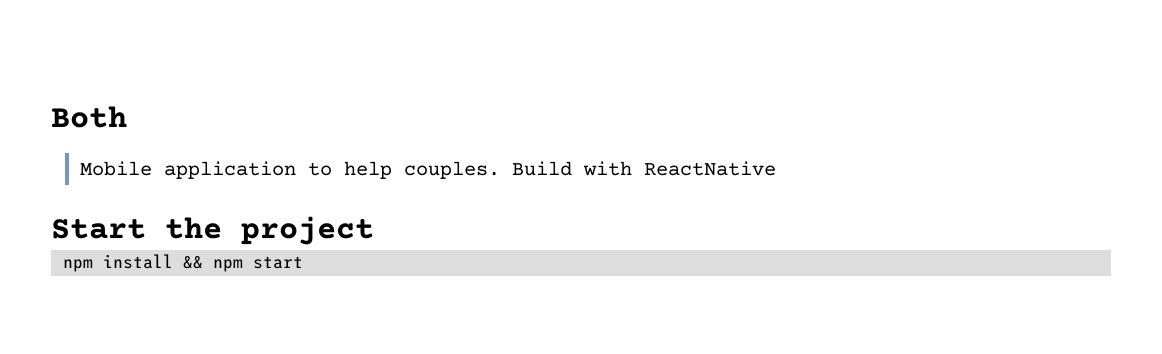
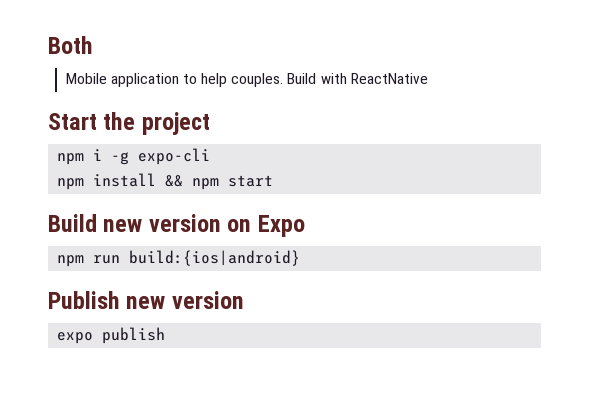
(374, 230) none -> [57,148,211,165] // npm i -g expo-cli
(304, 262) none -> [48,214,305,237] [57,250,301,267] [48,291,244,309] [57,327,166,344] // Build new version on Expo // npm run build:{ios|android} // Publish new version // expo publish

